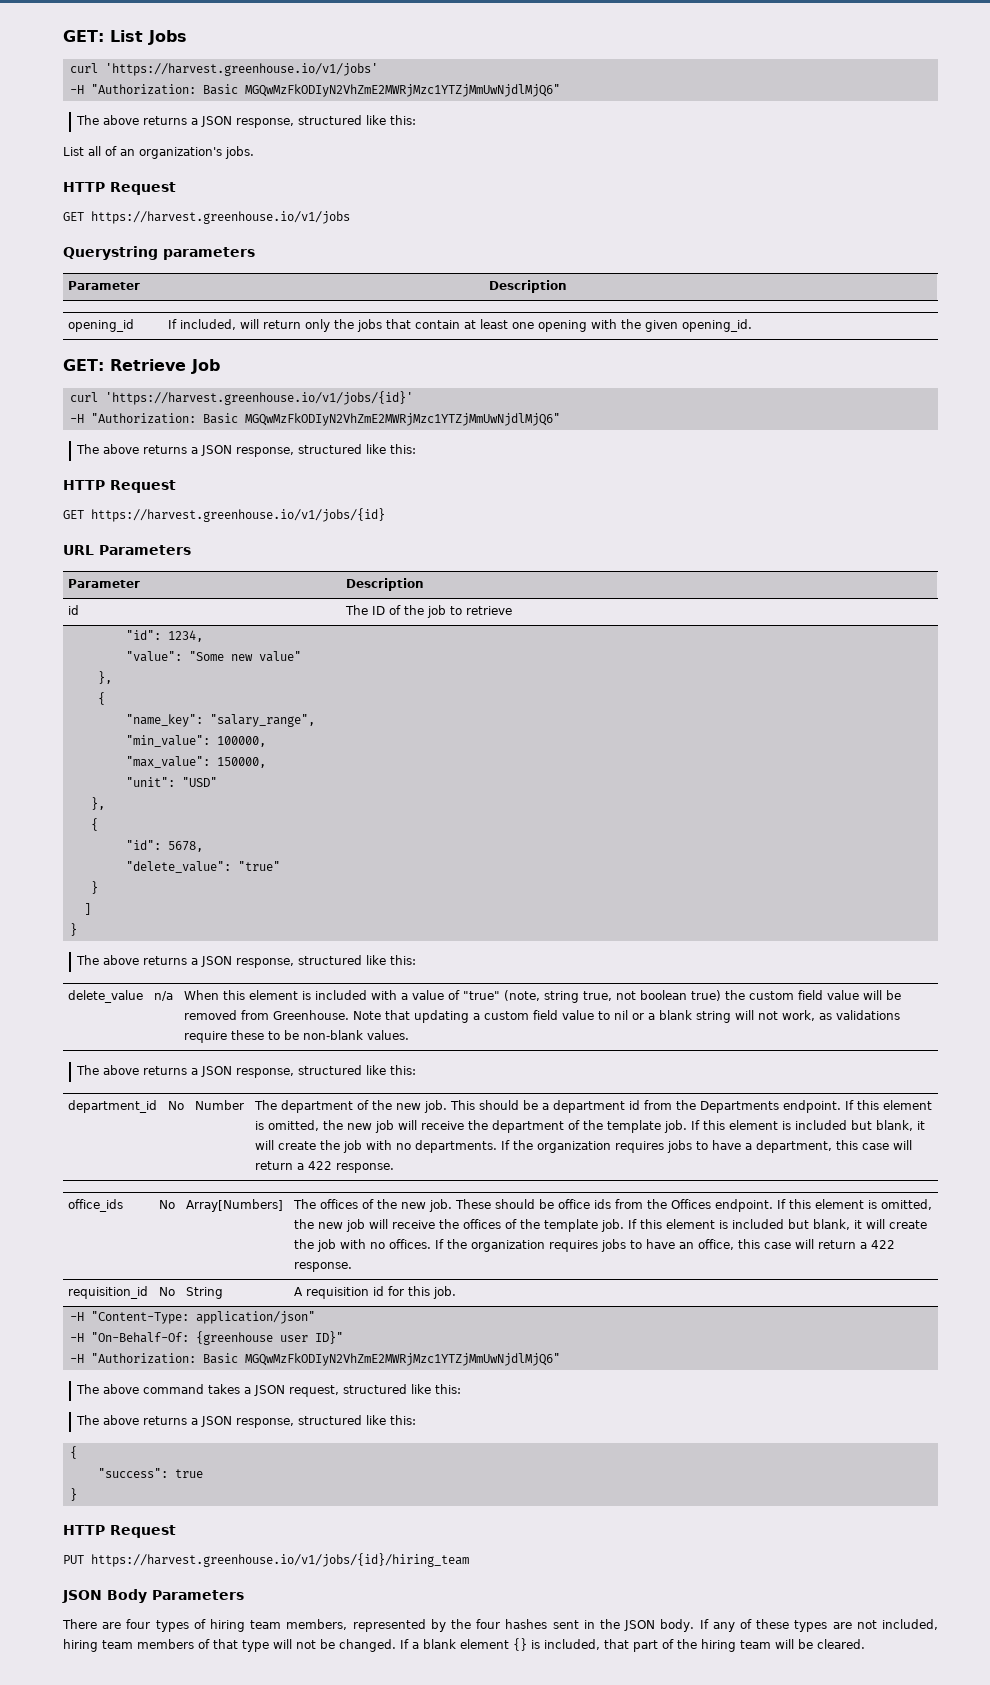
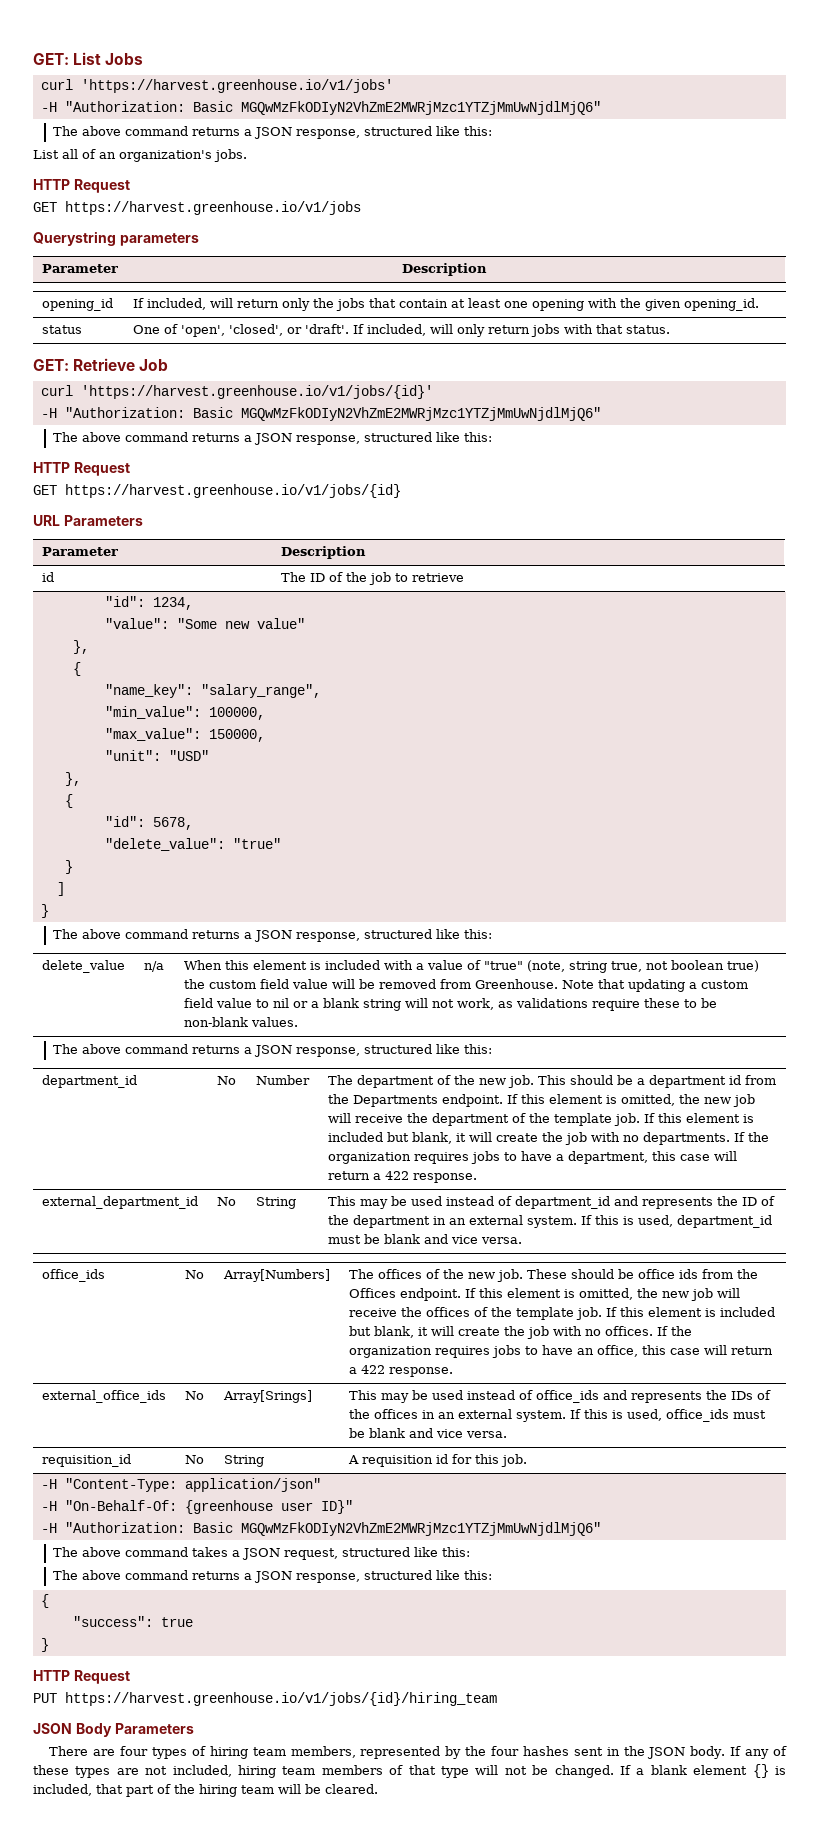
(140, 120) none -> [124,126,188,136] command
(753, 325) none -> [42,325,83,334] [133,324,671,337] // status | One of 'open', 'closed', or 'draft'. If included, will only return jobs with that status.
(140, 449) none -> [124,432,188,442] command
(140, 960) none -> [124,929,188,939] command
(140, 1070) none -> [124,1044,188,1054] command
(395, 1168) none -> [42,1196,199,1209] [217,1197,237,1206] [256,1197,297,1209] [328,1196,776,1209] [328,1215,773,1228] [328,1234,523,1244] // external_department_id | No | String | This may be used instead of department_id and represents the ID of the department in an external system. If this is used, department_id must be blank and vice versa.
(353, 1267) none -> [42,1390,167,1403] [185,1391,205,1400] [223,1390,313,1403] [349,1390,772,1403] [349,1409,767,1422] [349,1428,508,1438] // external_office_ids | No | Array[Srings] | This may be used instead of office_ids and represents the IDs of the offices in an external system. If this is used, office_ids must be blank and vice versa.
(140, 1420) none -> [124,1570,188,1580] command

